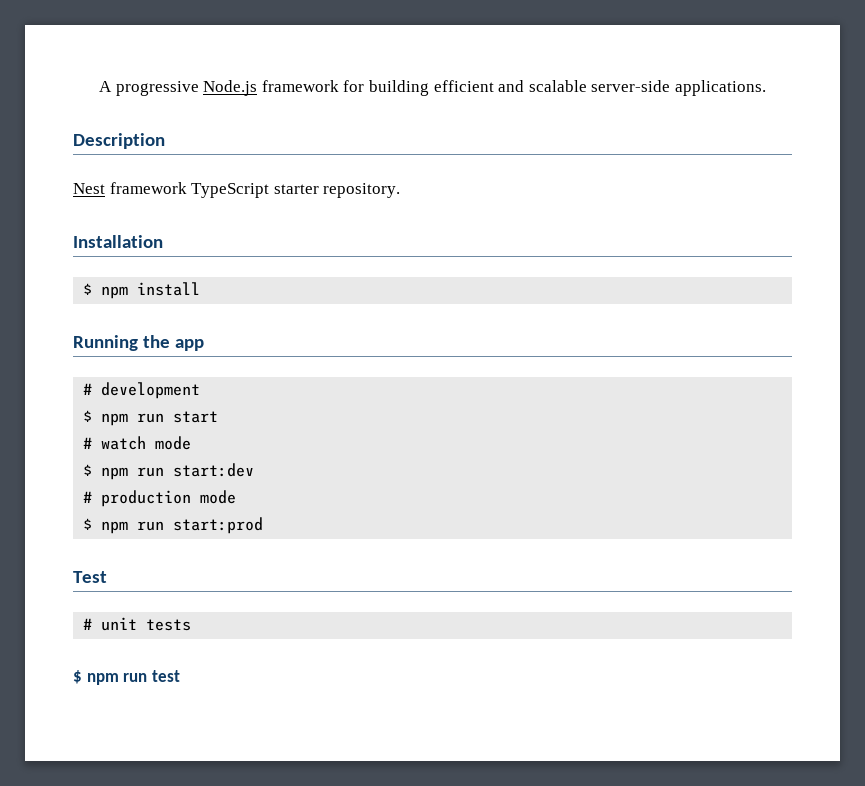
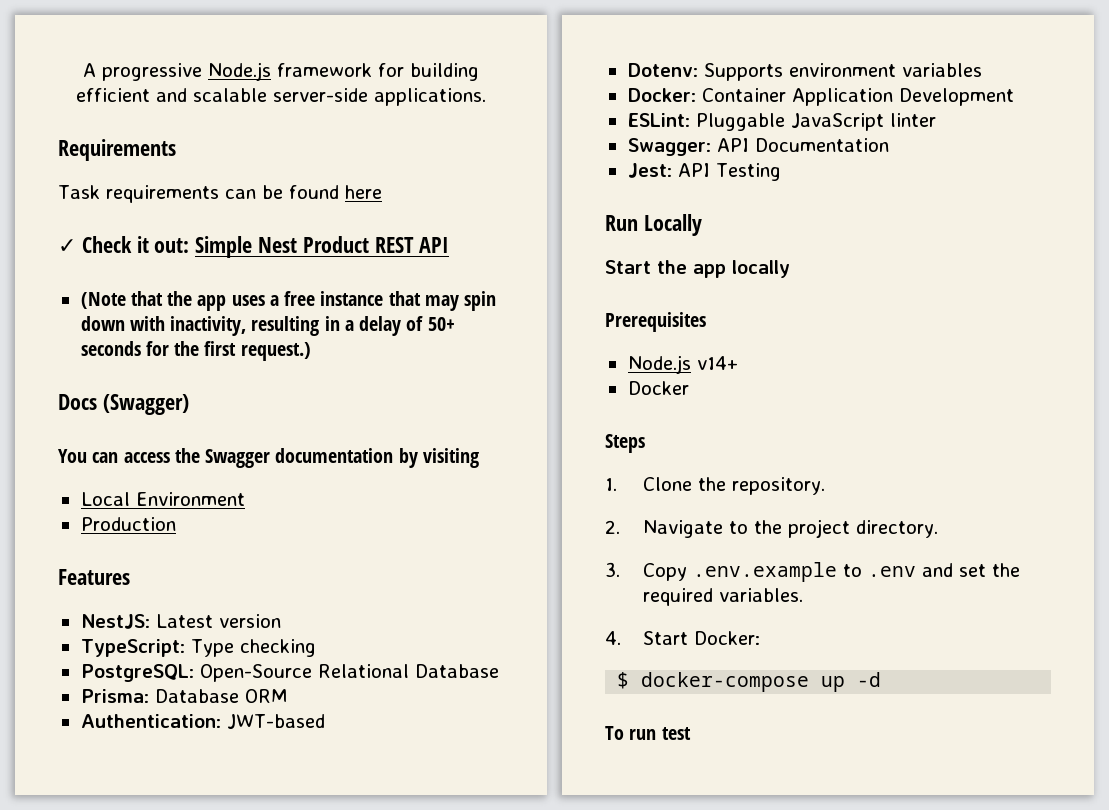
[73,133,165,149] [73,182,401,198] [73,235,163,248] [83,282,201,299] [73,335,204,351] [83,382,201,399] [83,410,219,426] [83,436,192,450] [83,463,255,480] [83,490,237,507] [83,517,264,534] [73,571,107,583] [83,617,192,631] [73,670,119,685] Description // Nest framework TypeScript starter repository. // Installation // $ npm install // Running the app // # development // $ npm run start // # watch mode // $ npm run start:dev // # production mode // $ npm run start:prod // Test // # unit tests // $ npm -> [58,139,176,161] [58,185,382,203] [58,236,450,258] [80,291,497,311] [80,316,455,336] [80,341,311,361] [58,394,189,415] [58,448,479,468] [80,492,245,506] [80,517,176,531] [58,569,130,585] [80,614,281,629] [80,639,316,657] [80,664,499,682] [80,689,288,703] [80,714,325,729] [627,63,982,81] [627,88,1014,106] [627,113,936,131] [627,138,889,156] [627,163,781,181] [605,214,702,236] [605,260,790,278] [605,312,706,332] [627,355,738,374] [627,381,689,395] [605,434,645,453] [605,477,826,495] [605,519,939,538] [605,562,1021,582] [643,588,804,606] [605,631,761,645] [617,672,882,692] [605,726,624,740] Requirements // Task requirements can be found here // ✓ Check it out: Simple Nest Product REST API // (Note that the app uses a free instance that may spin down with inactivity, resulting in a delay of 50+ seconds for the first request.) // Docs (Swagger) // You can access the Swagger documentation by visiting // Local Environment // Production // Features // NestJS: Latest version // TypeScript: Type checking // PostgreSQL: Open-Source Relational Database // Prisma: Database ORM // Authentication: JWT-based // Dotenv: Supports environment variables // Docker: Container Application Development // ESLint: Pluggable JavaScript linter // Swagger: API Documentation // Jest: API Testing // Run Locally // Start the app locally // Prerequisites // Node.js v14+ // Docker // Steps // 1. Clone the repository. // 2. Navigate to the project directory. // 3. Copy .env.example to .env and set the required variables. // 4. Start Docker: // $ docker-compose up -d // To

